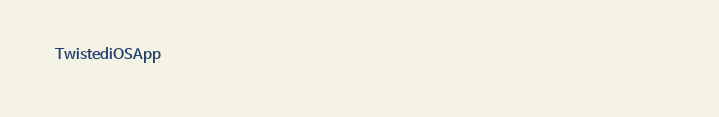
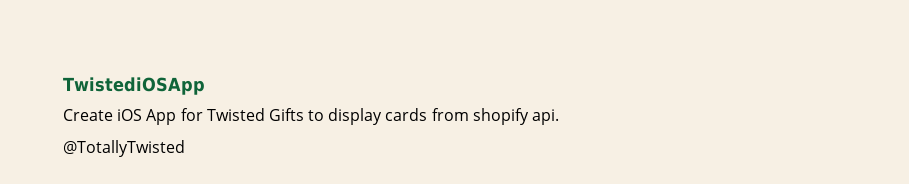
(161, 55) none -> [63,108,560,125] [63,140,185,157] // Create iOS App for Twisted Gifts to display cards from shopify api. // @TotallyTwisted

